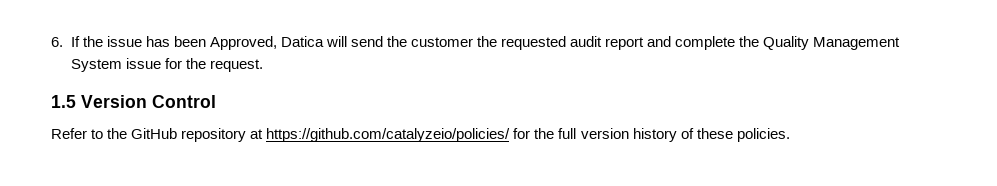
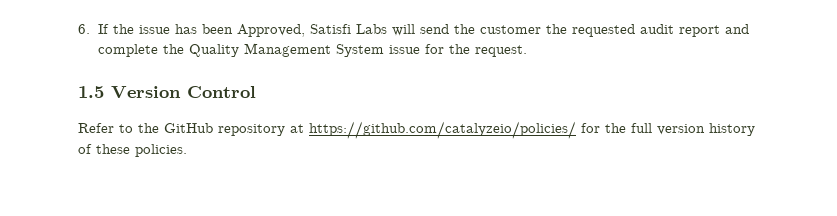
[280,36,324,47] Datica -> [309,24,387,34] Satisfi Labs

